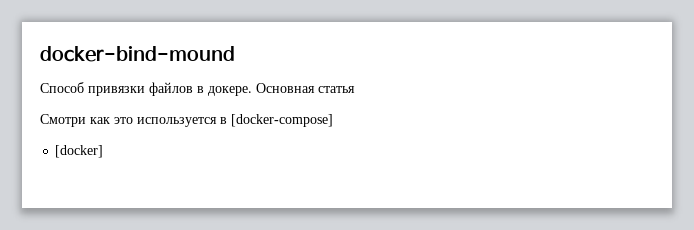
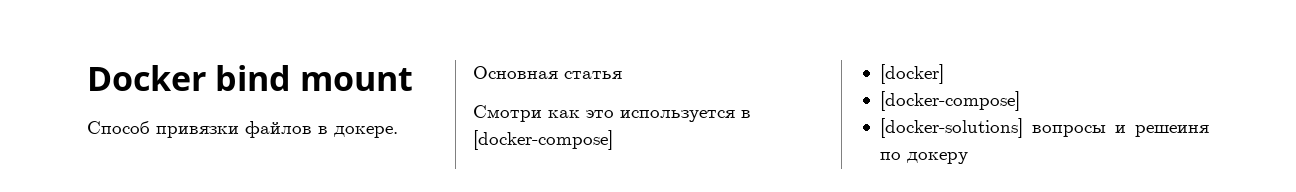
[40,46,235,62] docker-bind-mound -> [87,65,414,91] Docker bind mount
(104, 151) none -> [879,91,1020,111] [879,118,1209,138] [879,152,968,164] // [docker-compose] // [docker-solutions] вопросы и решеиня по докеру

